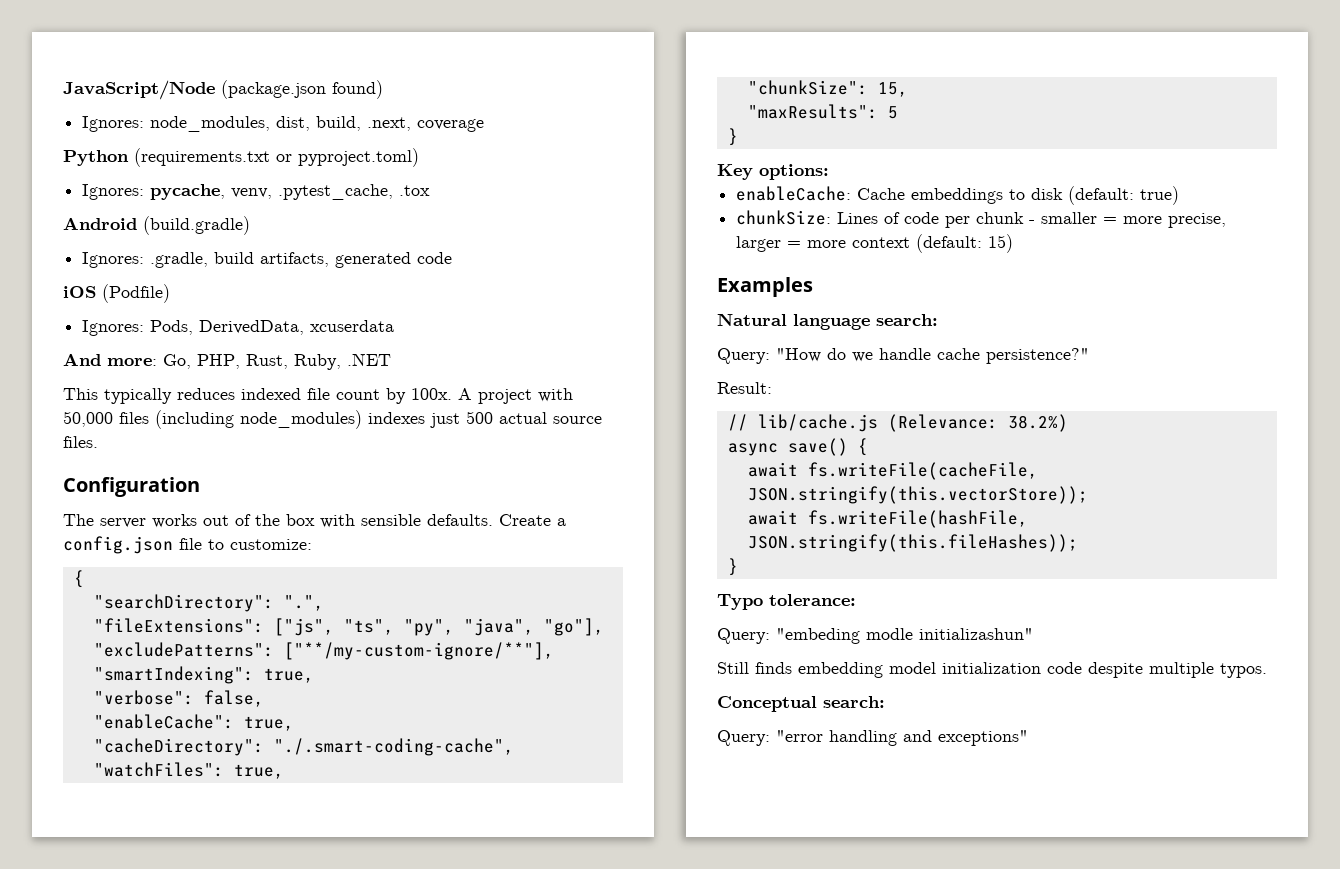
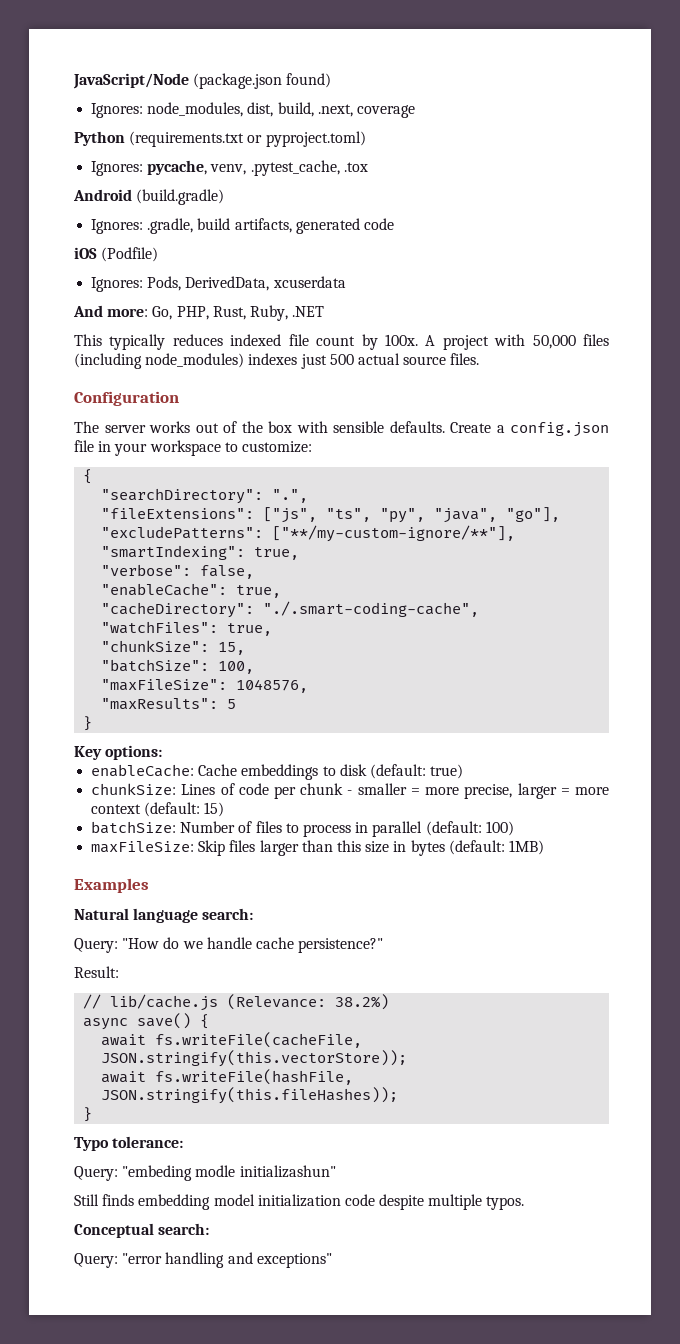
(202, 544) none -> [98,440,221,456] in your workspace
(908, 89) none -> [101,659,255,674] [101,679,309,693] // "batchSize": 100, // "maxFileSize": 1048576,
(1014, 243) none -> [91,821,514,837] [91,840,544,856] // batchSize: Number of files to process in parallel (default: 100) // maxFileSize: Skip files larger than this size in bytes (default: 1MB)

